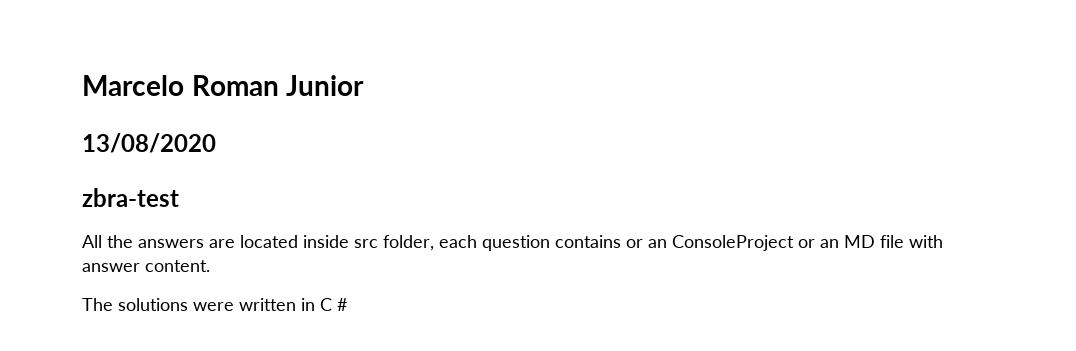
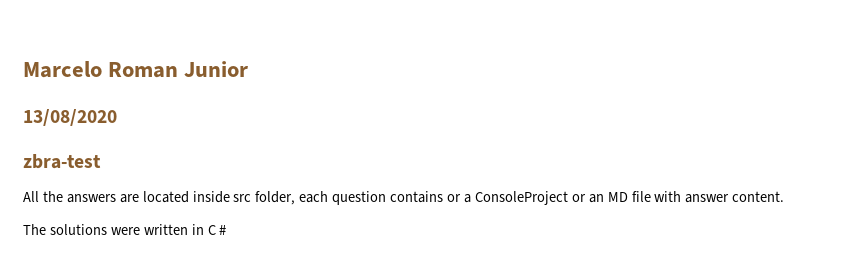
[648,239,667,248] an -> [463,194,471,203] a

